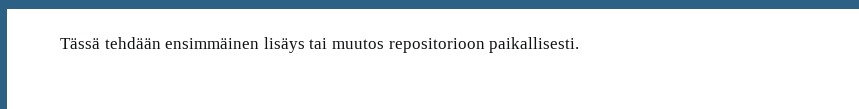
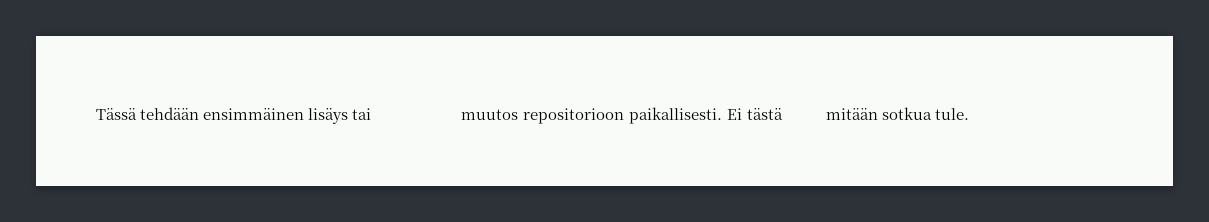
(580, 45) none -> [727,107,970,120] Ei tästä mitään sotkua tule.

